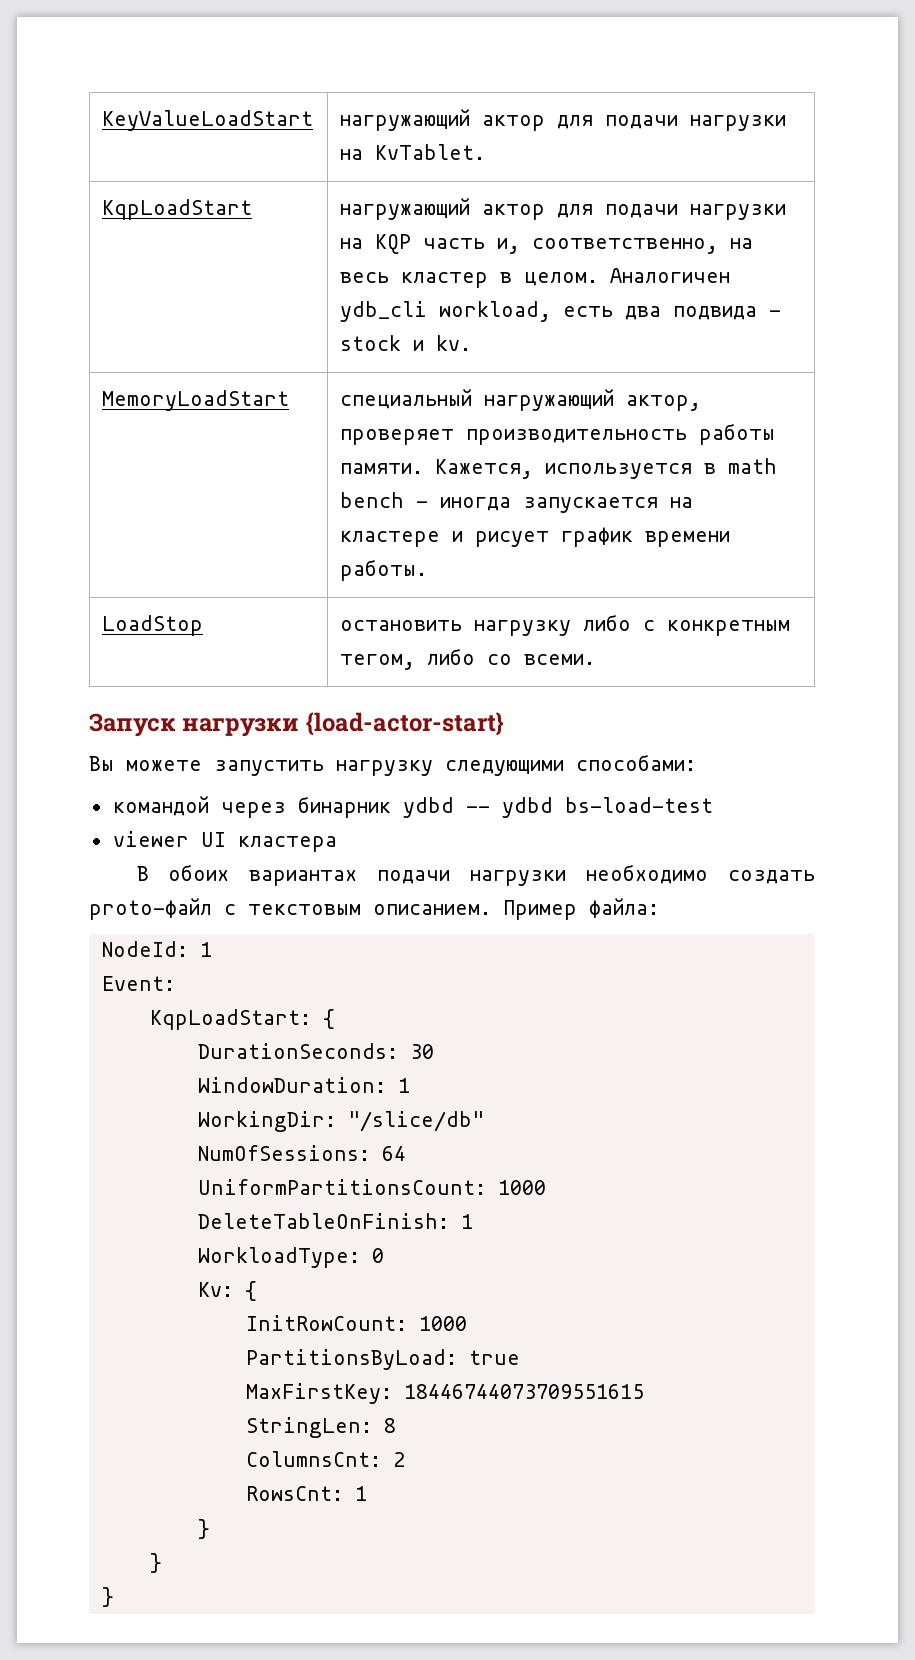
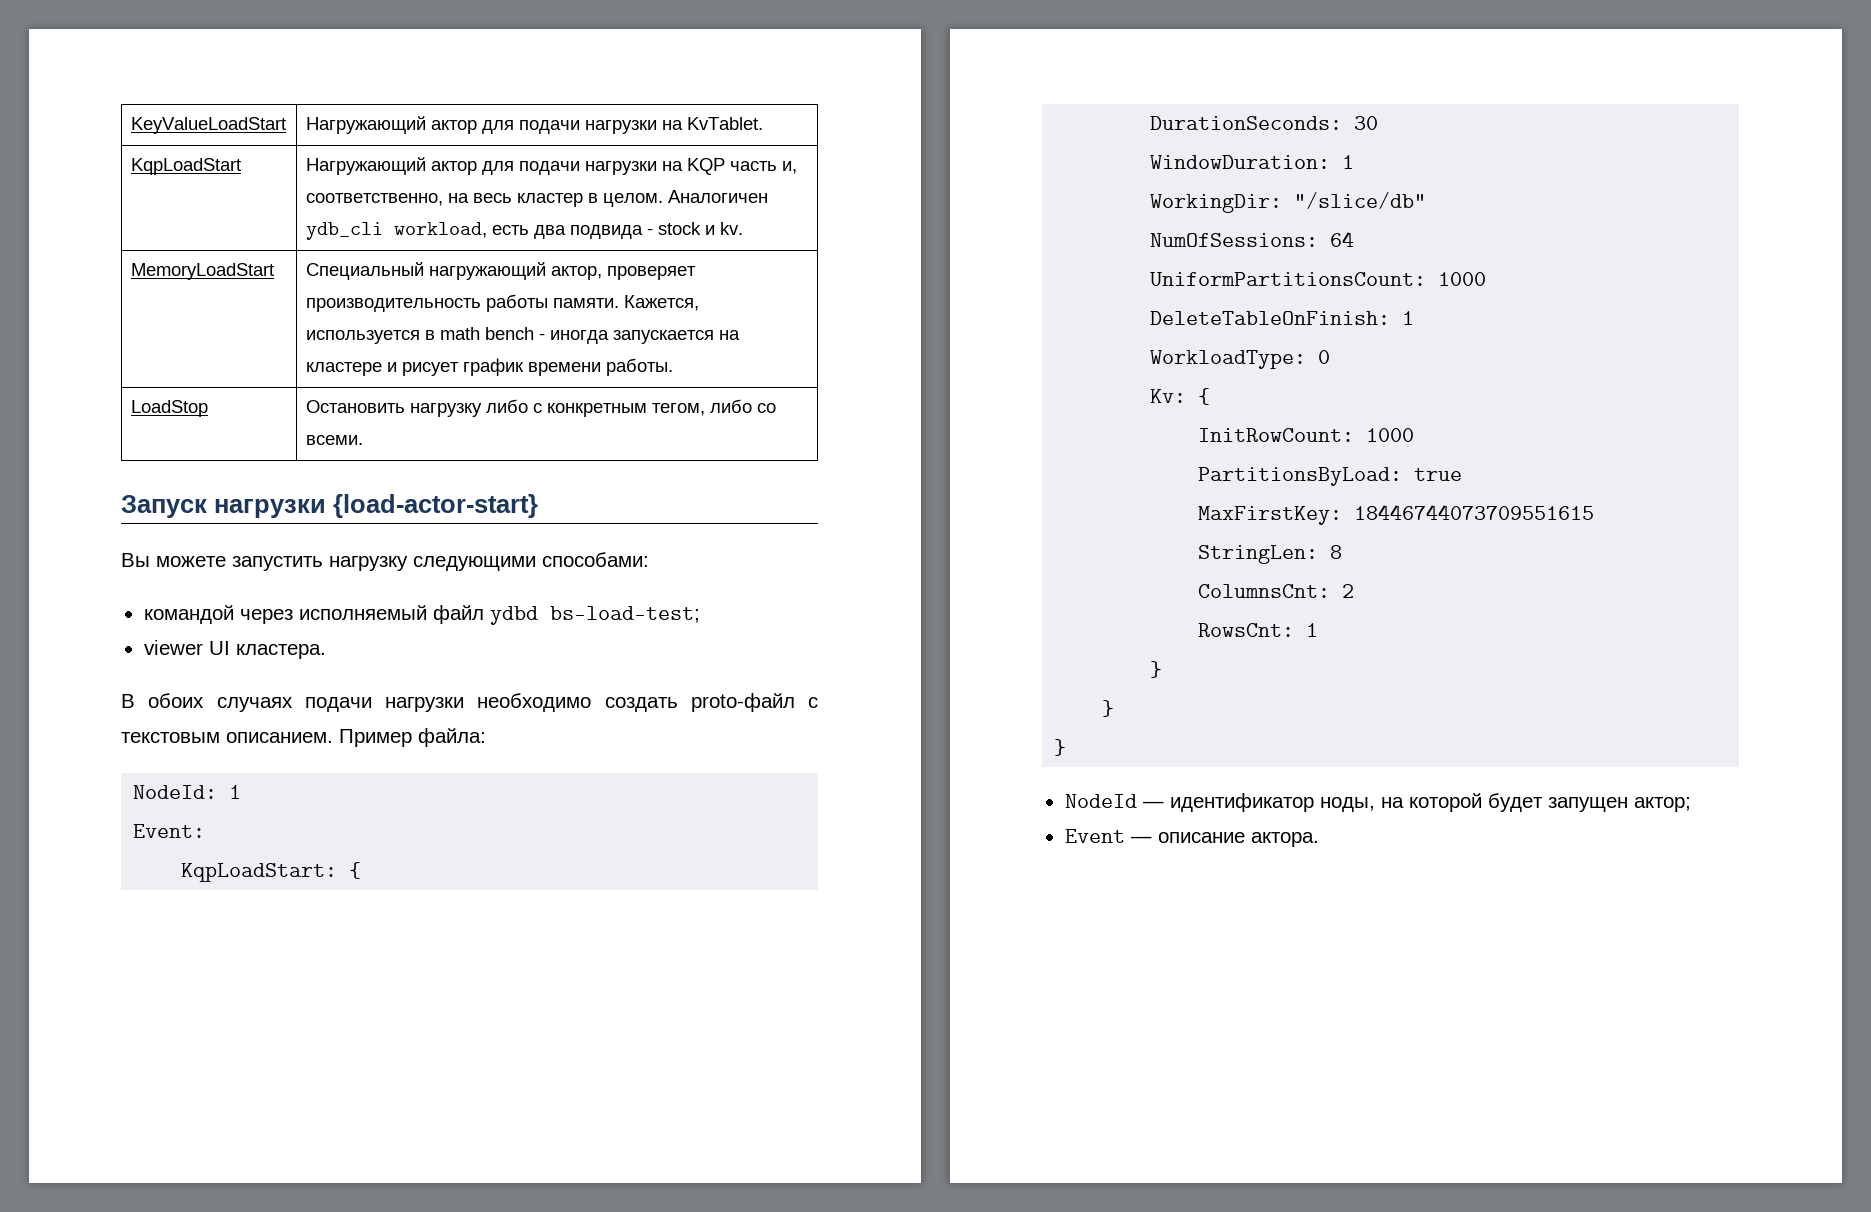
[340,109,471,131] нагружающий -> [305,116,426,134] Нагружающий
[340,198,471,220] нагружающий -> [305,157,426,175] Нагружающий
[340,389,473,409] специальный -> [305,262,424,280] Специальный
[340,620,463,631] остановить -> [305,400,405,413] Остановить
[297,796,713,818] бинарник ydbd -- ydbd bs-load-test -> [298,605,700,625] исполняемый файл ydbd bs-load-test;
[237,836,337,852] кластера -> [235,644,326,659] кластера.
[249,870,358,886] вариантах -> [216,697,293,712] случаях
(114, 1597) none -> [1064,793,1691,812] [1064,829,1319,847] // NodeId — идентификатор ноды, на которой будет запущен актор; // Event — описание актора.

